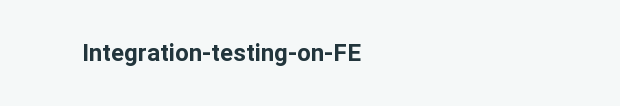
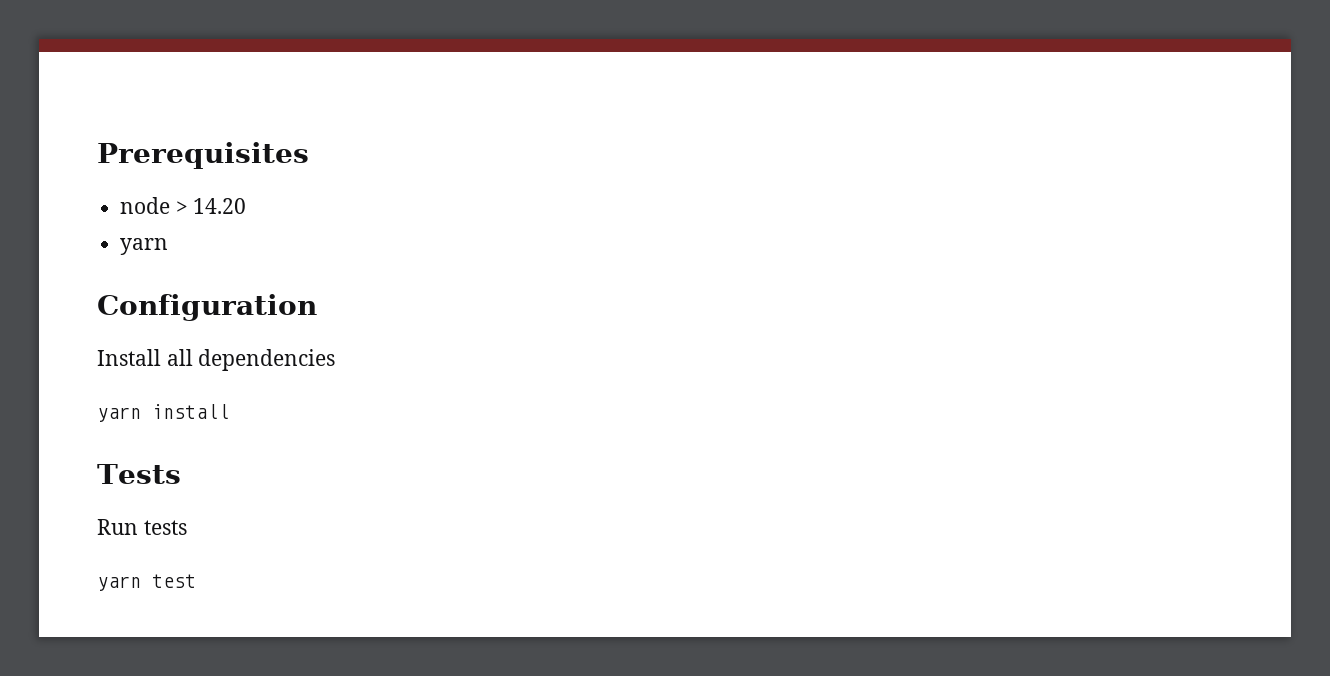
[82,43,361,66] Integration-testing-on-FE -> [97,142,309,169] [120,197,247,214] [120,238,169,255] [97,294,317,321] [97,349,336,371] [97,404,229,422] [97,464,181,484] [97,519,187,535] [97,574,196,591] Prerequisites // node > 14.20 // yarn // Configuration // Install all dependencies // yarn install // Tests // Run tests // yarn test

